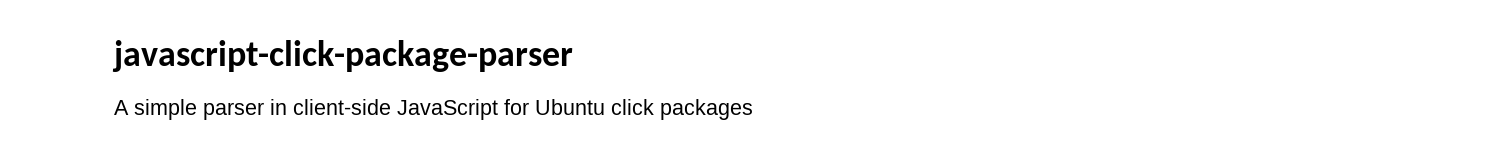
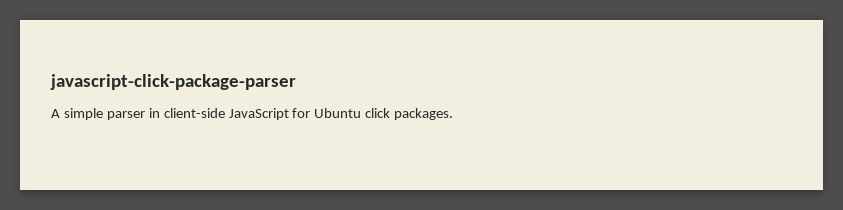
[660,99,753,120] packages -> [394,108,454,120] packages.

